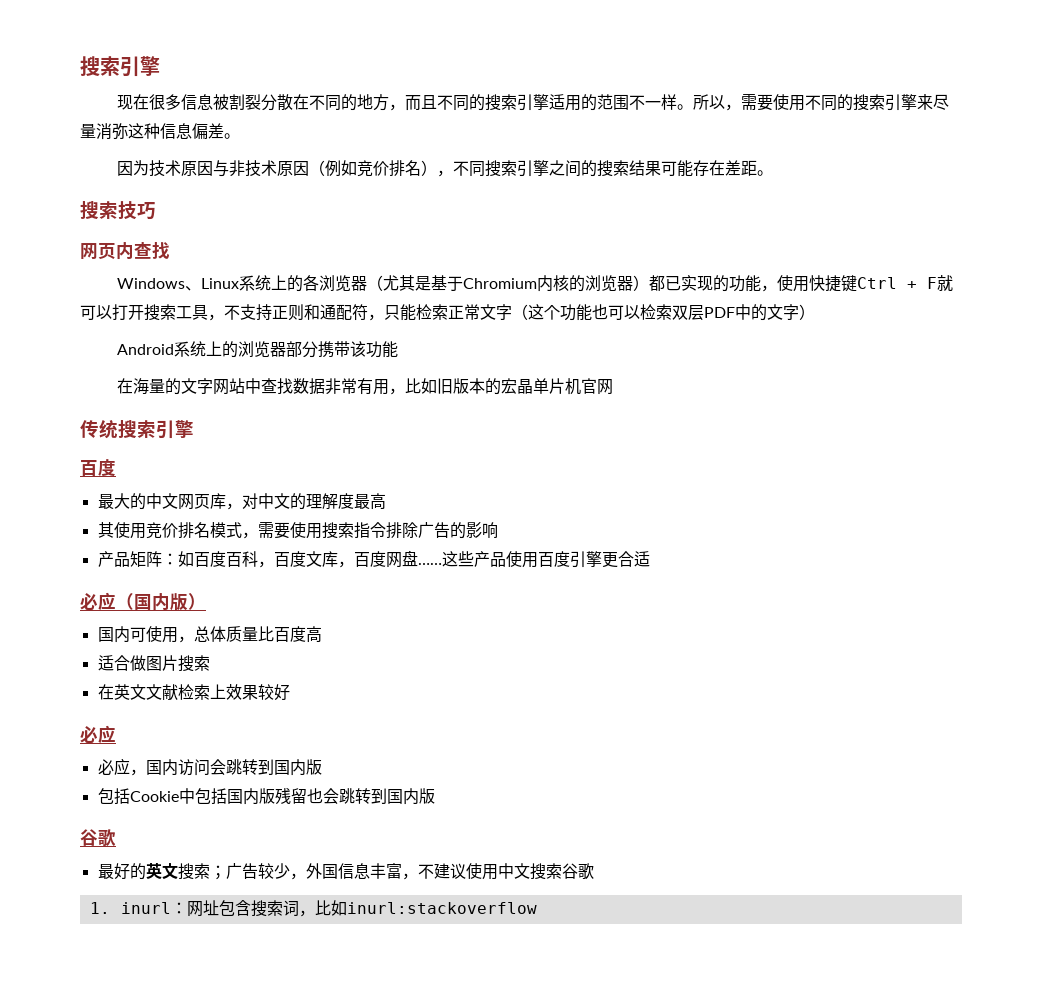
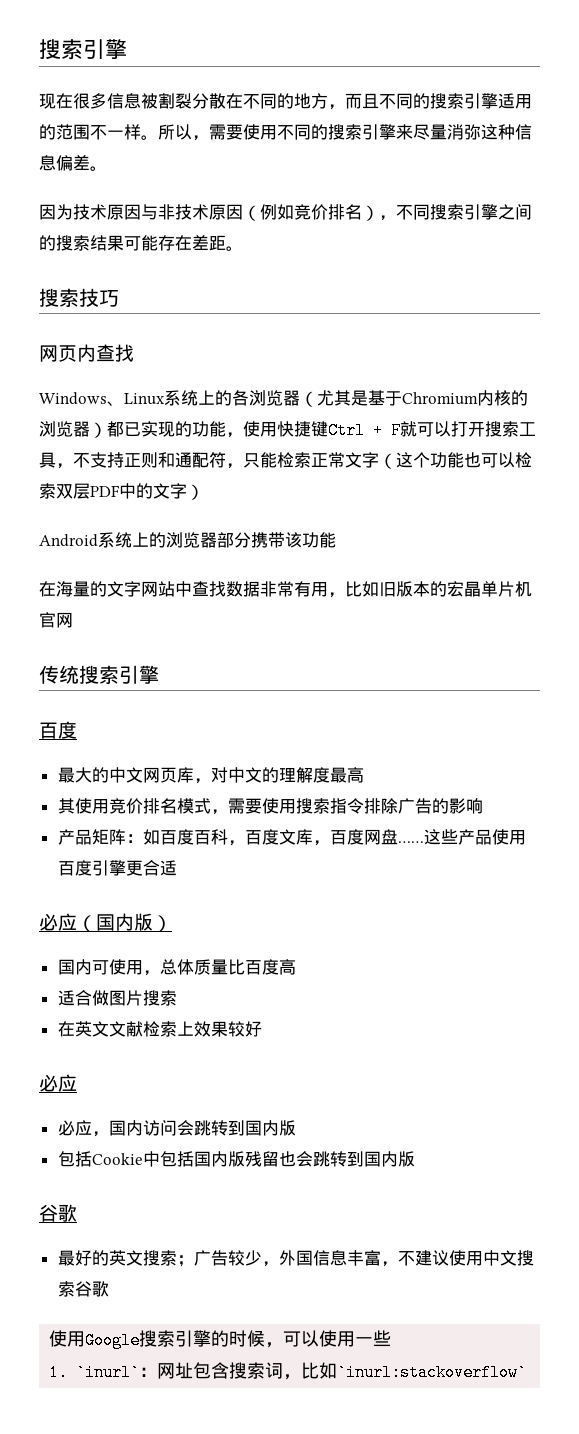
[89,902,171,914] 1. inurl -> [49,1330,392,1349] [49,1364,141,1381] 使用Google搜索引擎的时候，可以使用一些 // 1. `inurl`
[346,902,537,914] inurl:stackoverflow -> [337,1364,528,1381] `inurl:stackoverflow`

